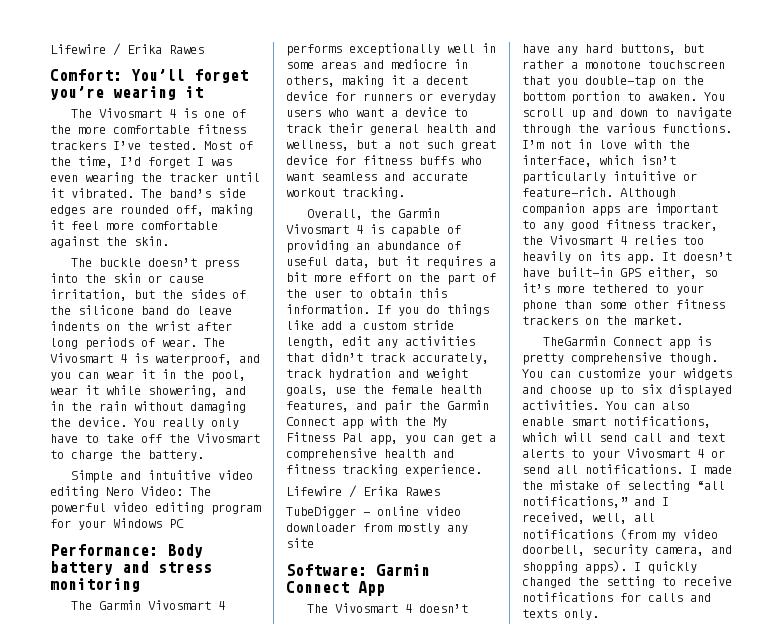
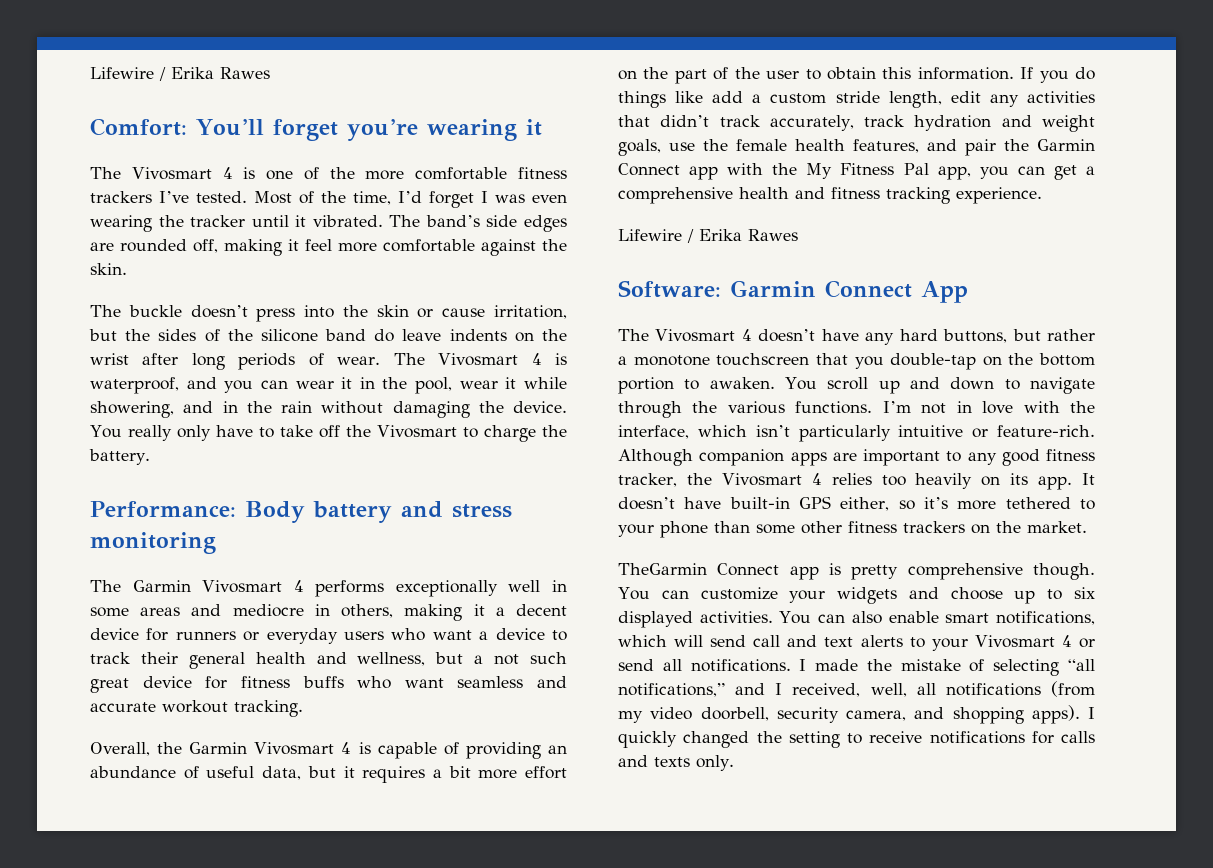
[71,470,254,483] [50,486,211,498] [50,502,261,515] [50,518,184,530] // Simple and intuitive video editing Nero Video: The powerful video editing program for your Windows PC -> (150, 457) none
[286,506,461,518] [286,523,468,534] [286,538,314,548] // TubeDigger - online video downloader from mostly any site -> (798, 235) none

